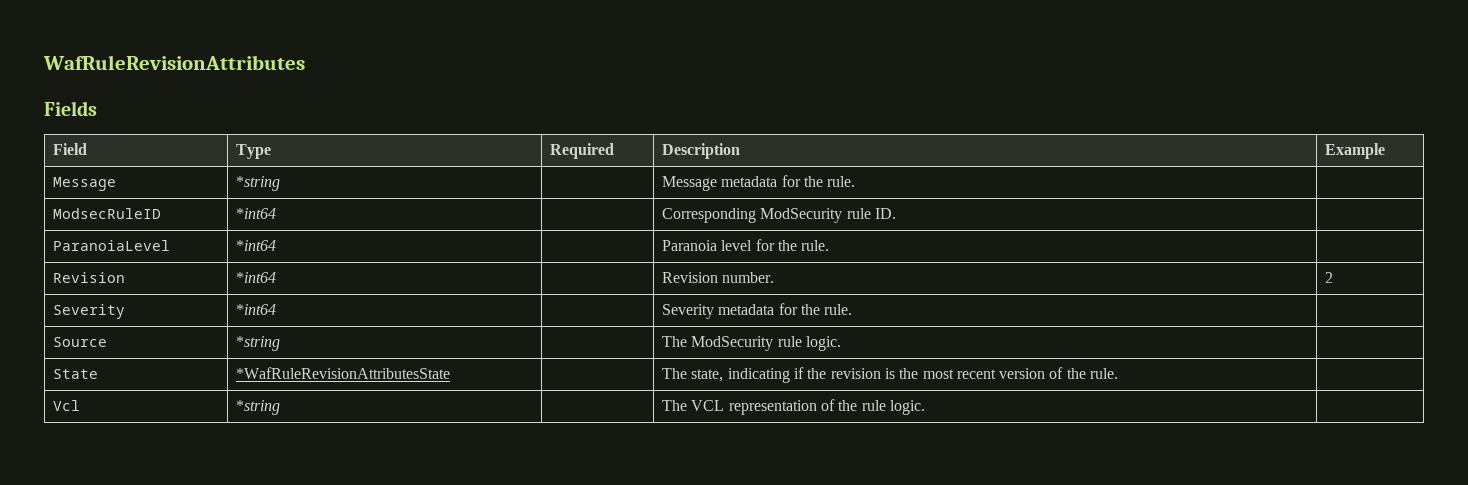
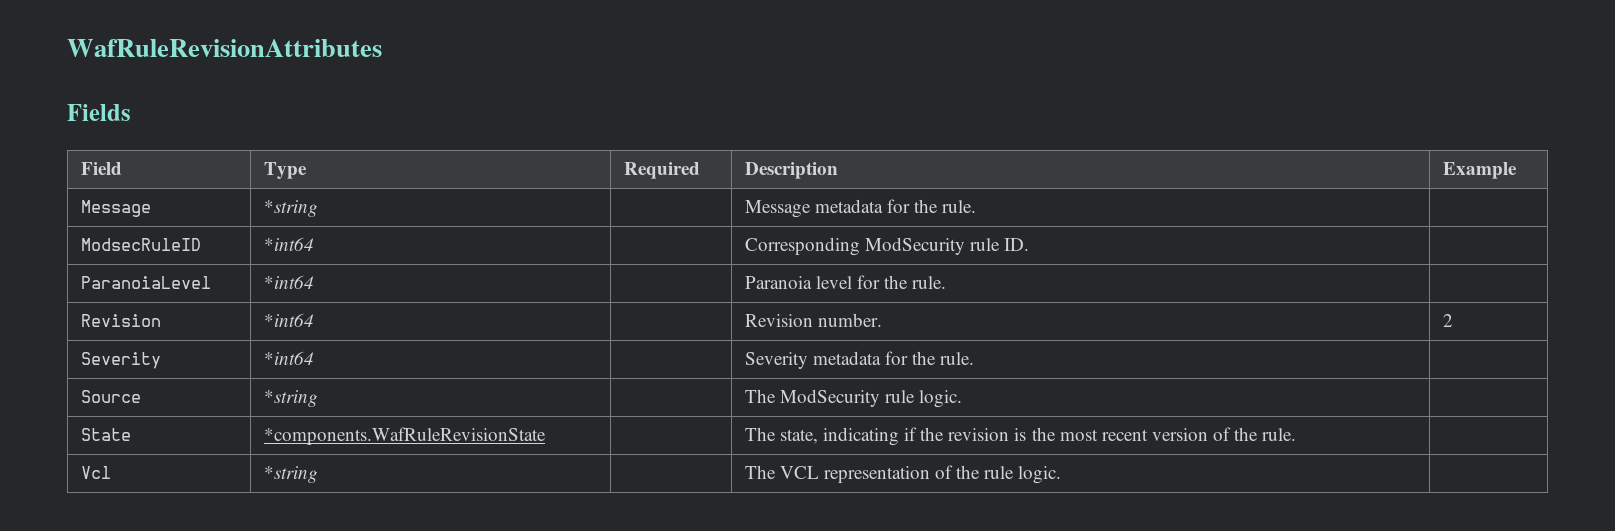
[235,367,450,379] *WafRuleRevisionAttributesState -> [263,427,546,445] *components.WafRuleRevisionState

